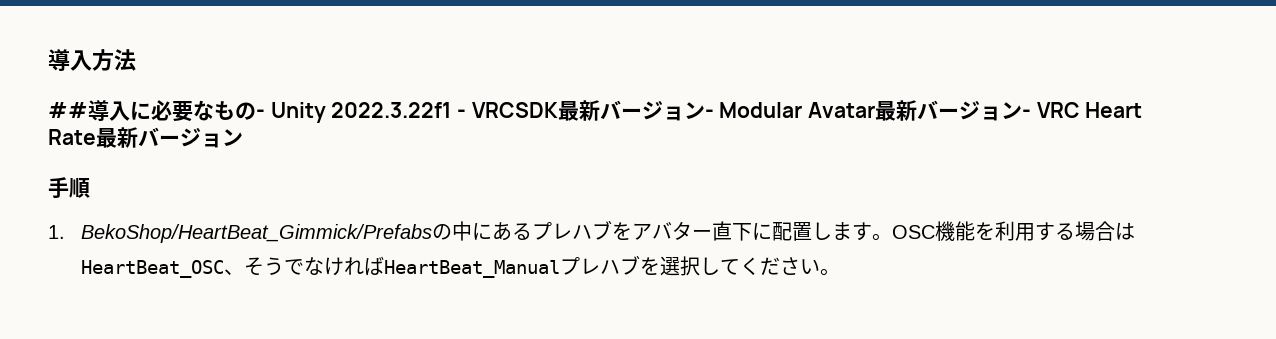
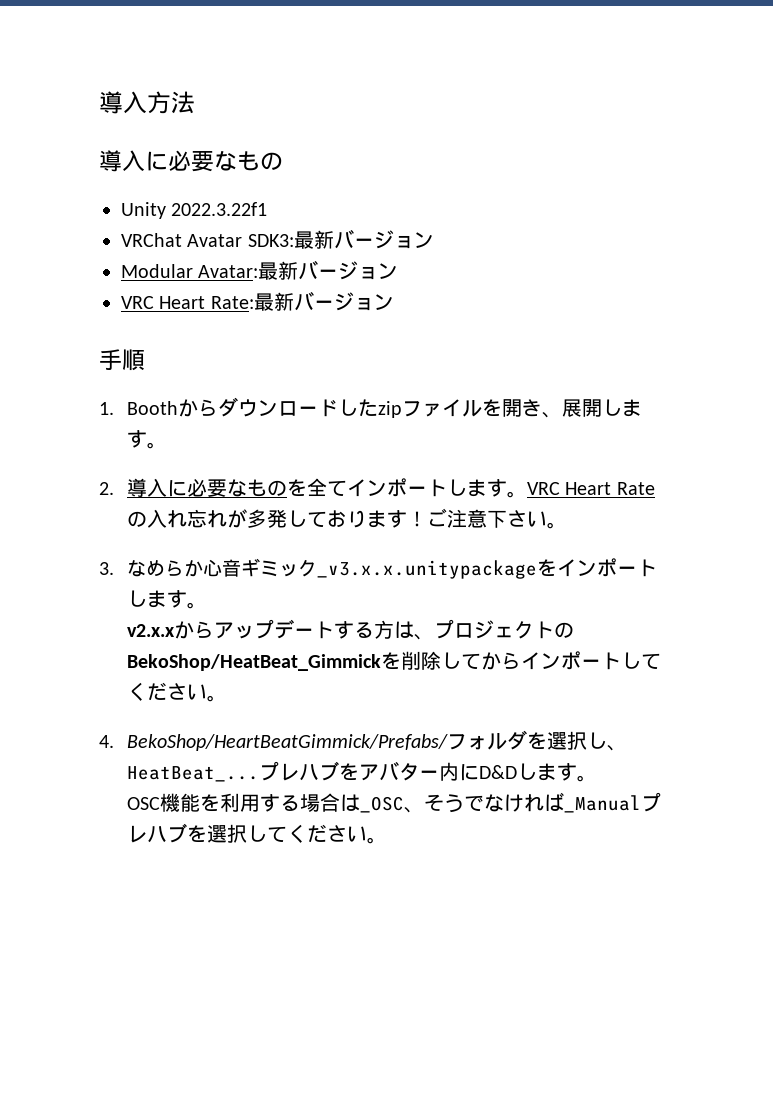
[48,100,265,122] ##導入に必要なもの- -> [99,150,283,172] 導入に必要なもの //
[457,100,1143,121] [48,129,96,145] - VRCSDK最新バージョン- Modular Avatar最新バージョン- VRC Heart Rate -> [121,229,434,249] [121,260,399,280] [121,296,254,309] // VRChat Avatar SDK3:最新バージョン // Modular Avatar:最新バージョン // VRC Heart Rate:
[81,221,533,243] BekoShop/HeartBeat_Gimmick/Prefabsの中にある -> [127,397,643,418] [127,430,168,449] [99,478,655,498] [127,508,568,529] [99,558,658,579] [127,590,208,609] [127,619,575,640] [127,651,662,671] [127,682,228,702] [99,730,628,751] [127,766,260,782] Boothからダウンロードしたzipファイルを開き、展開します。 // 2.導入に必要なものを全てインポートします。VRC Heart Rateの入れ忘れが多発しております！ご注意下さい。 // 3.なめらか心音ギミック_v3.x.x.unitypackageをインポートします。 // v2.x.xからアップデートする方は、プロジェクトのBekoShop/HeatBeat_Gimmickを削除してからインポートしてください。 // 4. BekoShop/HeartBeatGimmick/Prefabs/フォルダを選択し、HeatBeat_...
[712,221,893,241] 直下に配置します。 -> [439,762,598,782] 内にD&Dします。 //
[81,260,225,278] HeartBeat_OSC -> [360,796,405,813] _OSC
[384,260,561,278] HeartBeat_Manual -> [564,795,642,813] _Manual

